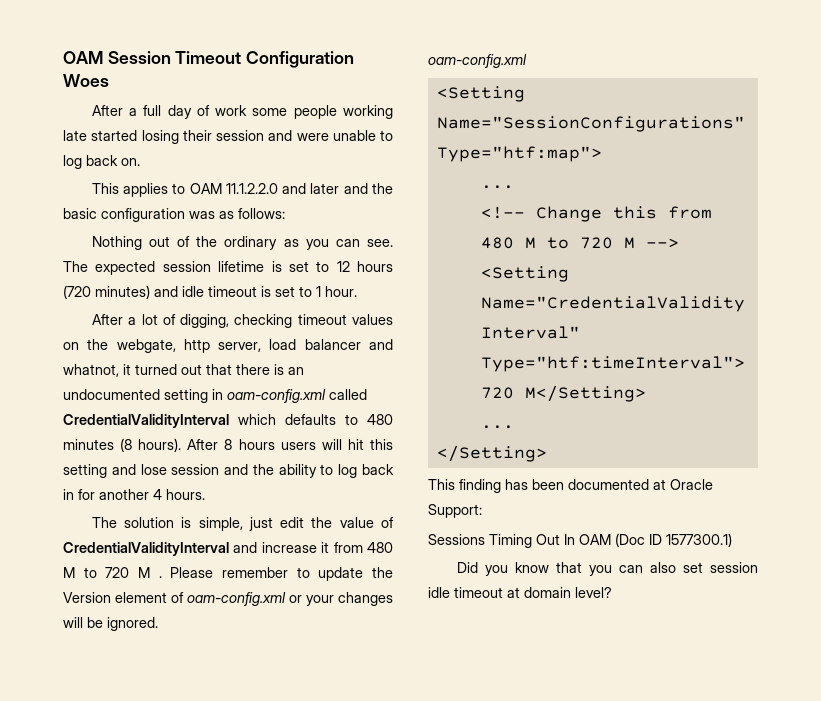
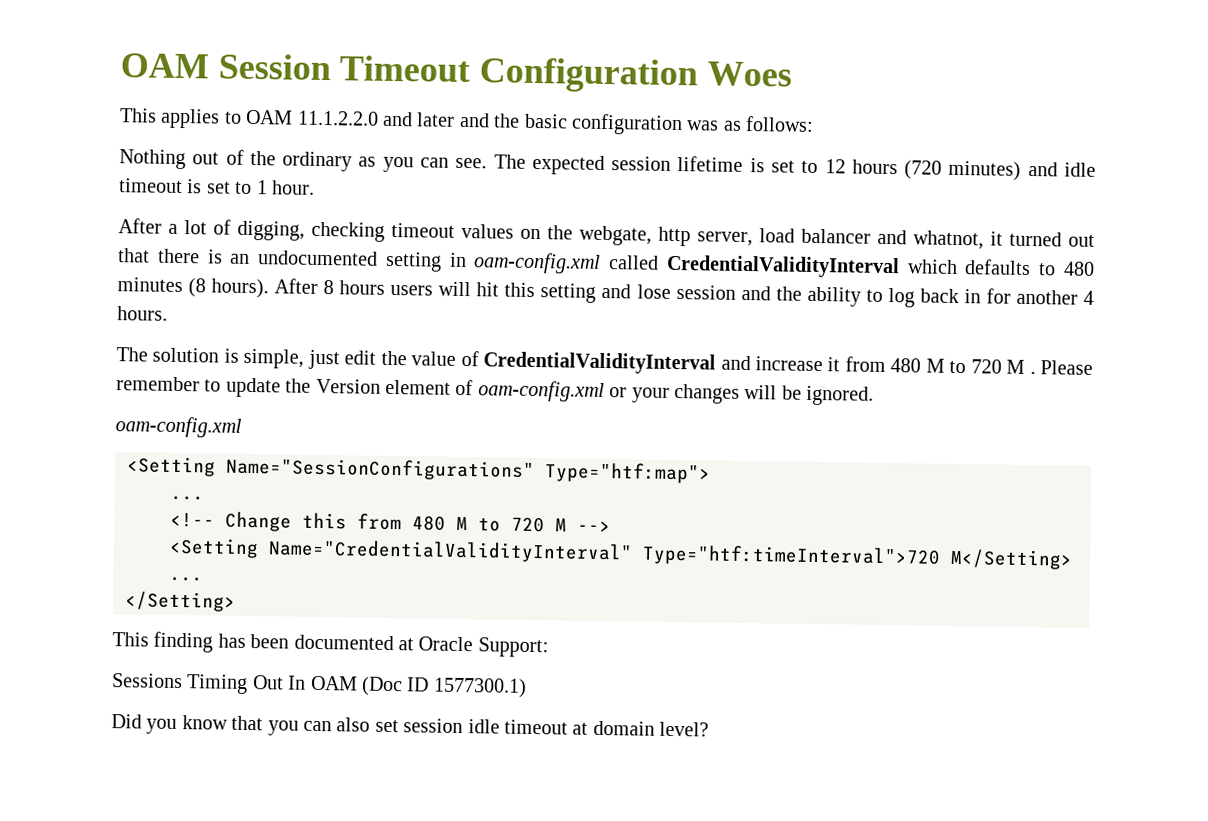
[91,105,393,119] [63,130,393,144] [63,155,140,169] // After a full day of work some people working late started losing their session and were unable to log back on. -> (792, 74) none

